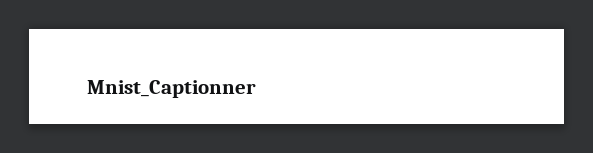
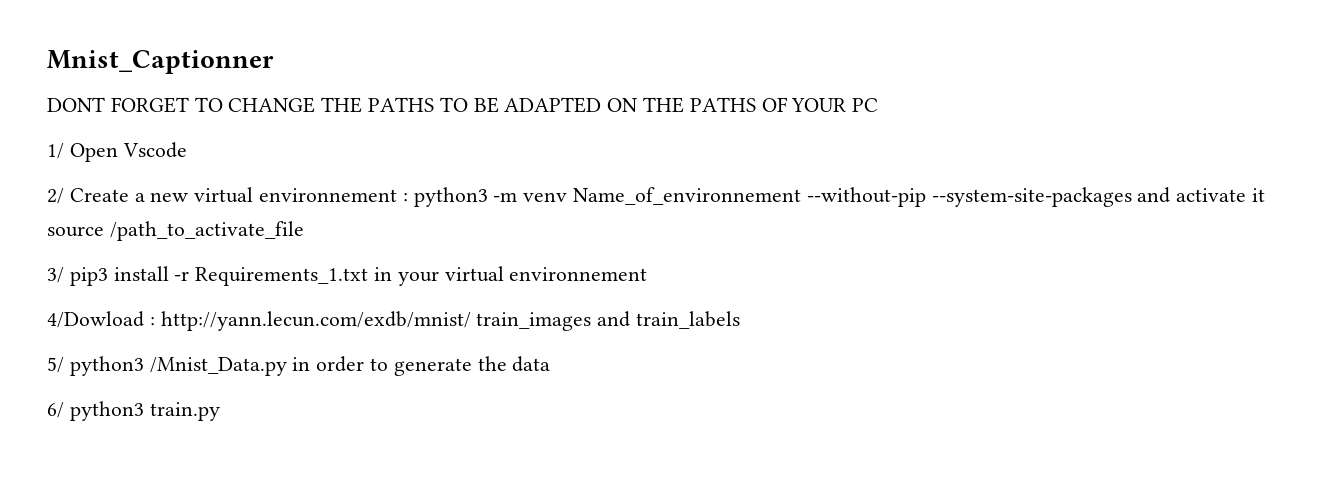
(256, 89) none -> [47,97,879,113] [47,142,187,162] [47,187,1266,207] [47,221,304,241] [47,266,648,286] [47,311,741,331] [47,356,551,376] [47,401,220,421] // DONT FORGET TO CHANGE THE PATHS TO BE ADAPTED ON THE PATHS OF YOUR PC // 1/ Open Vscode // 2/ Create a new virtual environnement : python3 -m venv Name_of_environnement --without-pip --system-site-packages and activate it source /path_to_activate_file // 3/ pip3 install -r Requirements_1.txt in your virtual environnement // 4/Dowload : http://yann.lecun.com/exdb/mnist/ train_images and train_labels // 5/ python3 /Mnist_Data.py in order to generate the data // 6/ python3 train.py

